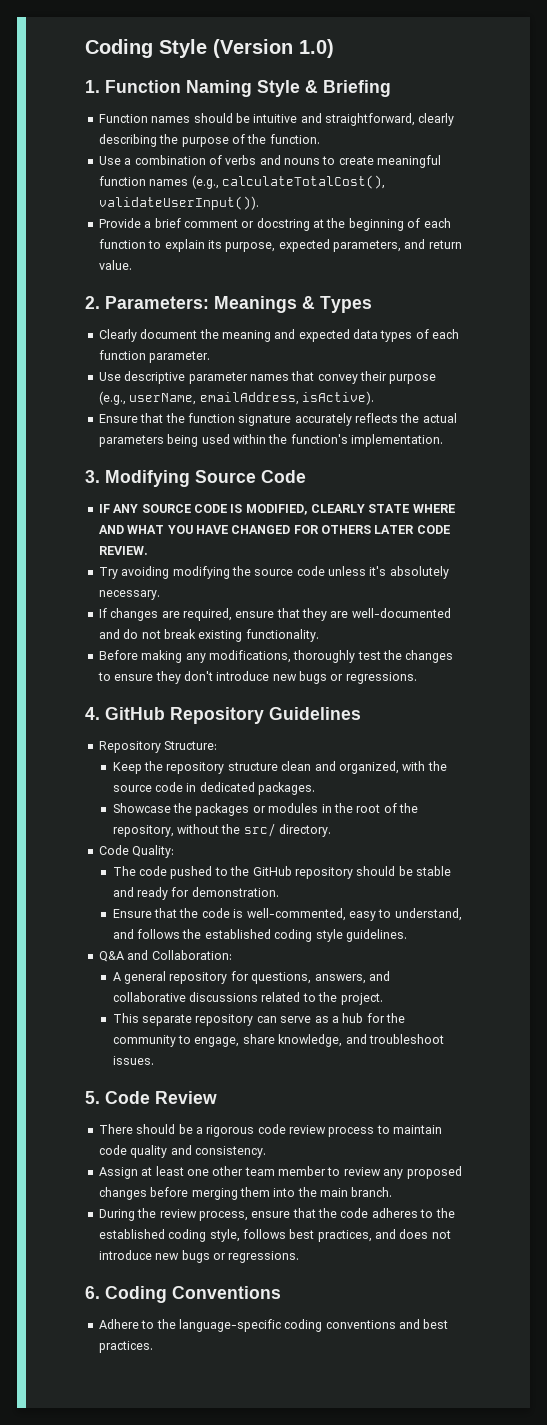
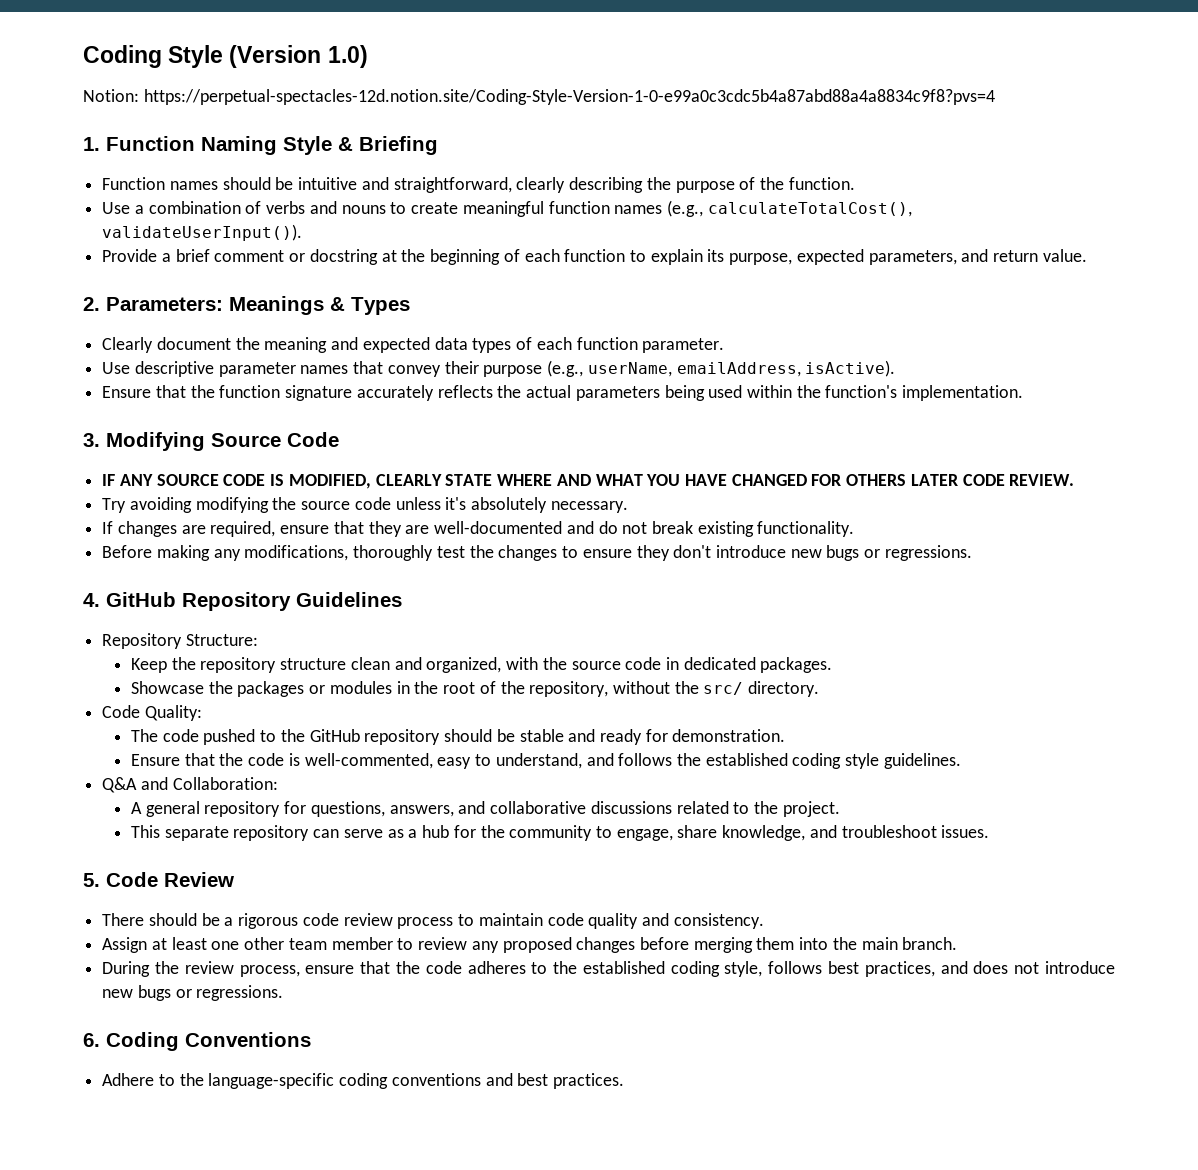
(334, 48) none -> [83,89,995,105] // Notion: https://perpetual-spectacles-12d.notion.site/Coding-Style-Version-1-0-e99a0c3cdc5b4a87abd88a4a8834c9f8?pvs=4

